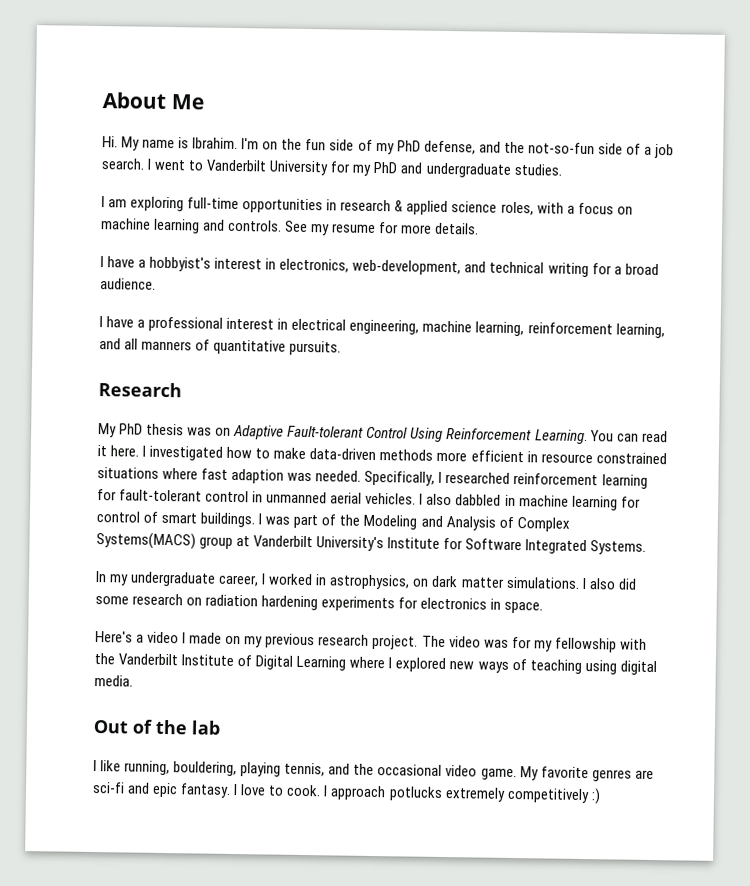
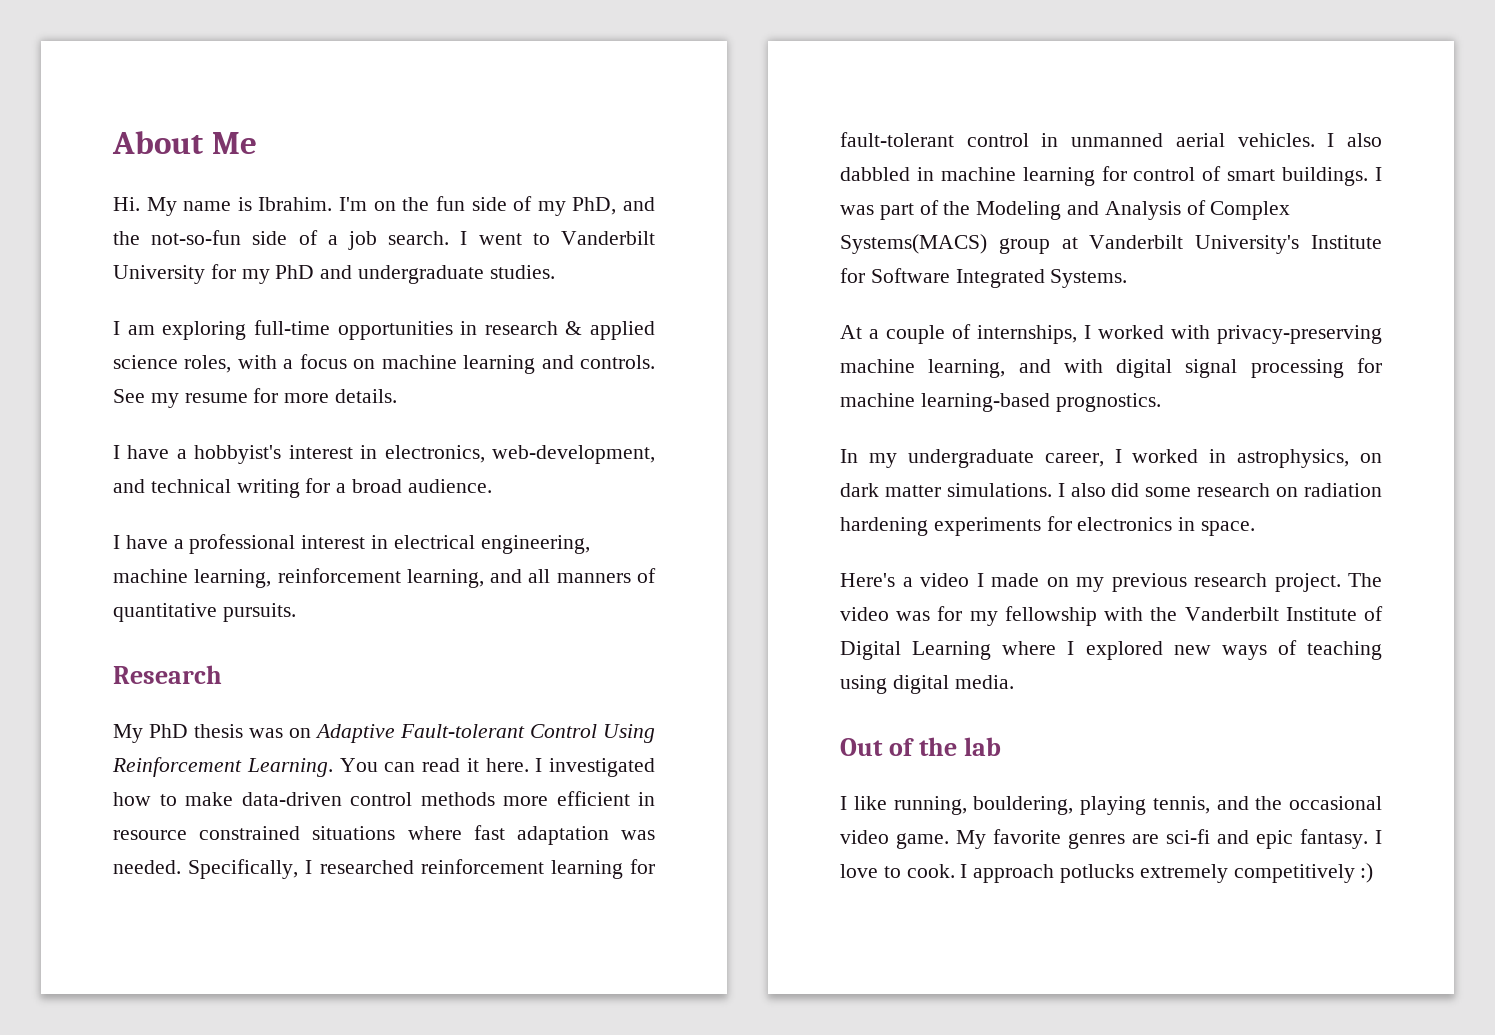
[396,140,476,155] PhD defense, -> [572,197,617,215] PhD,
(377, 454) none -> [350,792,412,806] control
[231,468,285,484] adaption -> [516,826,609,845] adaptation
(647, 547) none -> [840,324,1382,344] [840,358,1382,378] [840,393,1161,412] // At a couple of internships, I worked with privacy-preserving machine learning, and with digital signal processing for machine learning-based prognostics.

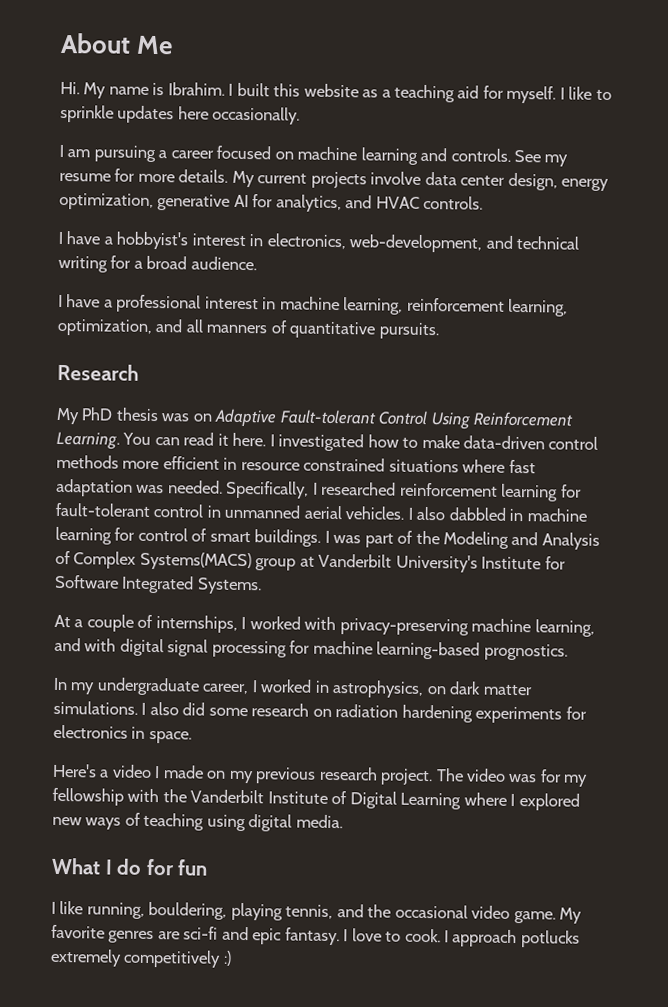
[339,196,656,216] [113,230,655,250] [113,264,555,284] [113,320,655,340] [113,354,347,373] I'm on the fun side of my PhD, and the not-so-fun side of a job search. I went to Vanderbilt University for my PhD and undergraduate studies. // I am exploring full-time opportunities in research & applied science roles, with a focus -> [228,82,612,104] [60,104,301,125] [59,144,272,163] I built this website as a teaching aid for myself. I like to sprinkle updates here occasionally. // I am pursuing a career focused
(398, 396) none -> [231,170,610,192] [59,192,484,213] My current projects involve data center design, energy optimization, generative AI for analytics, and HVAC controls.
[393,535,590,554] electrical engineering, -> (277, 303) none
(484, 578) none -> [57,318,153,336] optimization,
[840,737,1002,756] Out of the lab -> [51,857,209,876] What I do for fun

